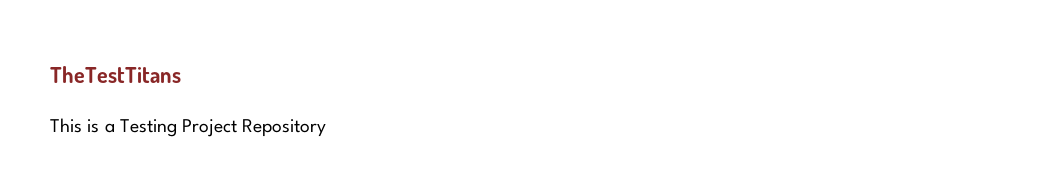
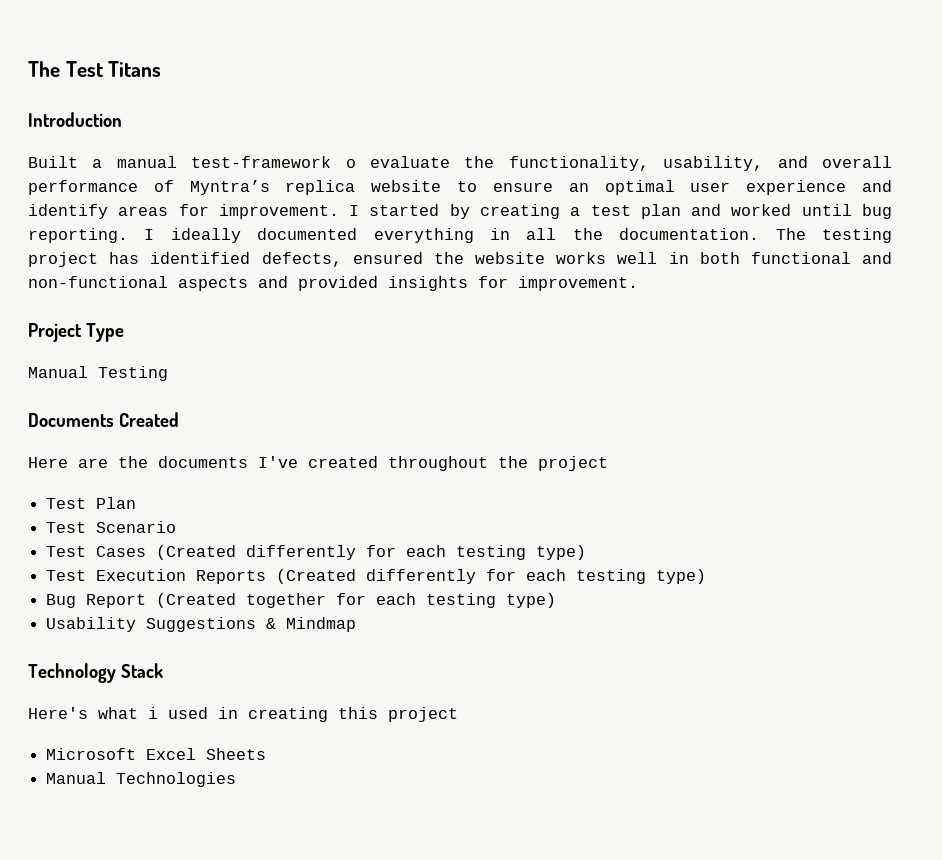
[50,66,181,83] [50,118,327,137] TheTestTitans // This is a Testing Project Repository -> [28,61,162,77] [28,112,122,127] [28,156,892,171] [28,180,893,195] [28,204,893,219] [28,228,892,243] [28,252,892,267] [28,276,638,291] [28,323,124,342] [28,366,168,381] [28,412,179,427] [28,456,608,471] [46,497,137,509] [46,521,177,533] [46,545,587,560] [46,569,707,584] [46,593,557,608] [46,617,357,632] [28,663,163,683] [28,707,458,722] [46,748,267,760] [46,772,237,787] The Test Titans // Introduction // Built a manual test-framework o evaluate the functionality, usability, and overall performance of Myntra’s replica website to ensure an optimal user experience and identify areas for improvement. I started by creating a test plan and worked until bug reporting. I ideally documented everything in all the documentation. The testing project has identified defects, ensured the website works well in both functional and non-functional aspects and provided insights for improvement. // Project Type // Manual Testing // Documents Created // Here are the documents I've created throughout the project // Test Plan // Test Scenario // Test Cases (Created differently for each testing type) // Test Execution Reports (Created differently for each testing type) // Bug Report (Created together for each testing type) // Usability Suggestions & Mindmap // Technology Stack // Here's what i used in creating this project // Microsoft Excel Sheets // Manual Technologies

